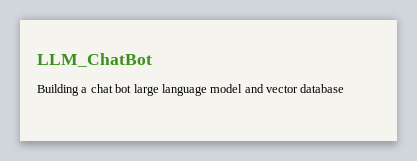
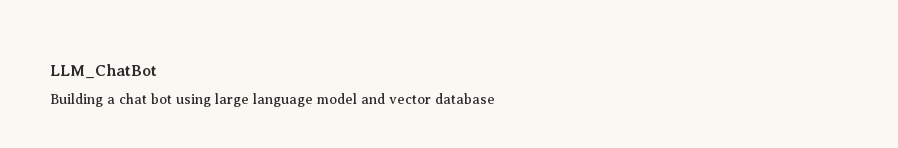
(132, 88) none -> [176,94,211,107] using

